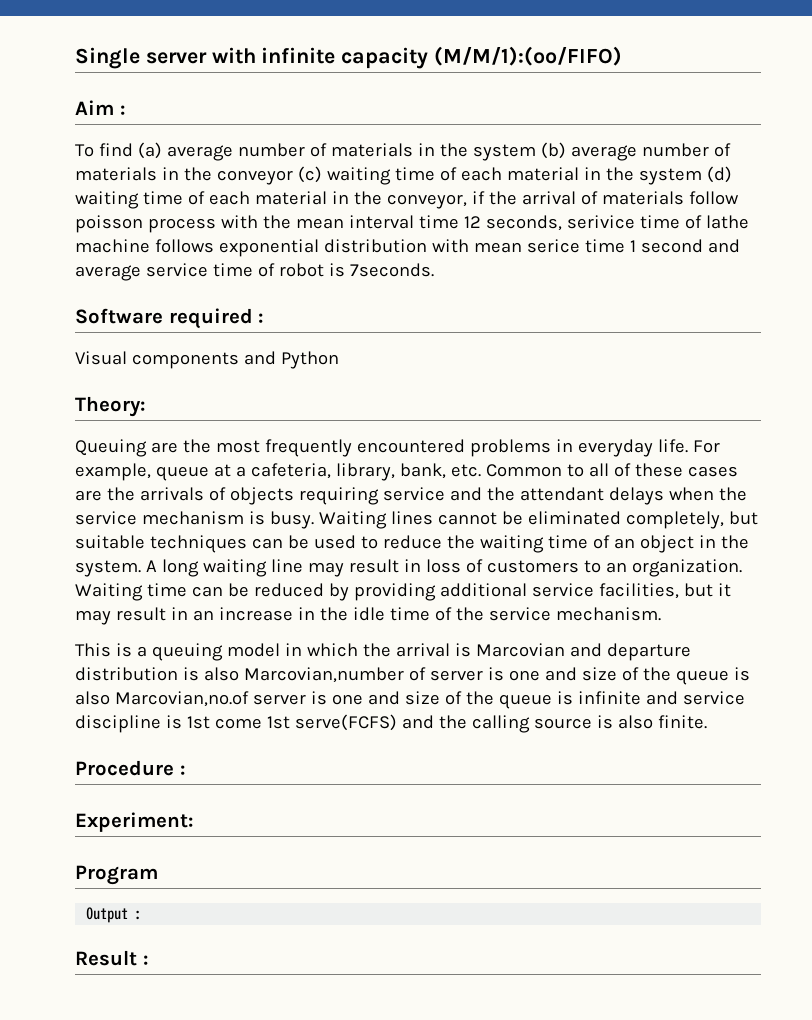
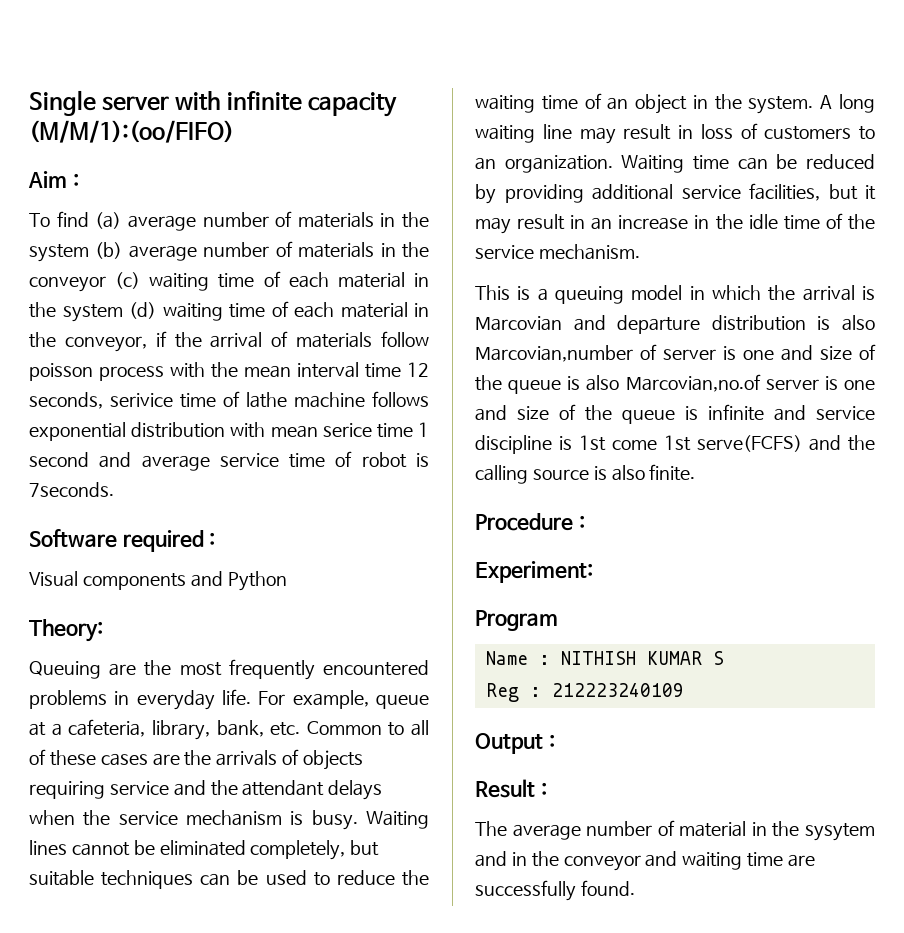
[86,907,143,923] [75,950,149,966] Output : // Result : -> [485,651,724,665] [485,683,684,702] [475,733,555,754] [475,779,547,798] [475,820,875,841] [475,851,815,871] [475,880,635,901] Name : NITHISH KUMAR S // Reg : 212223240109 // Output : // Result : // The average number of material in the sysytem and in the conveyor and waiting time are successfully found.

